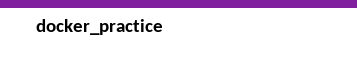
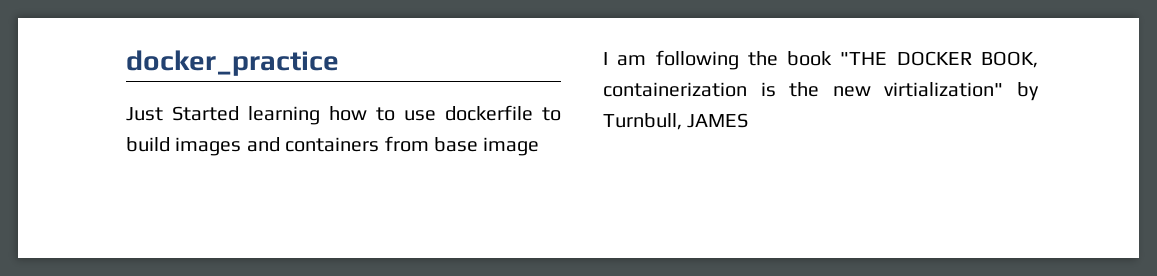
(163, 27) none -> [126,105,561,125] [126,136,540,156] [603,50,1038,70] [603,82,1039,101] [603,113,749,130] // Just Started learning how to use dockerfile to build images and containers from base image // I am following the book "THE DOCKER BOOK, containerization is the new virtialization" by Turnbull, JAMES

